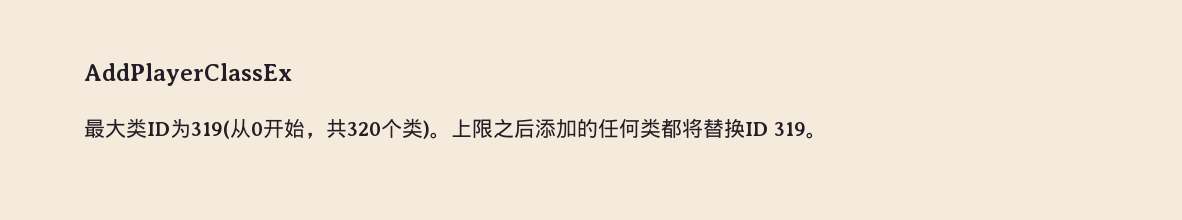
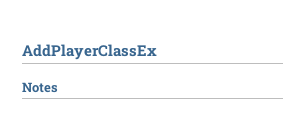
[84,118,827,139] 最大类ID为319(从0开始，共320个类)。上限之后添加的任何类都将替换ID 319。 -> [22,82,58,93] Notes

